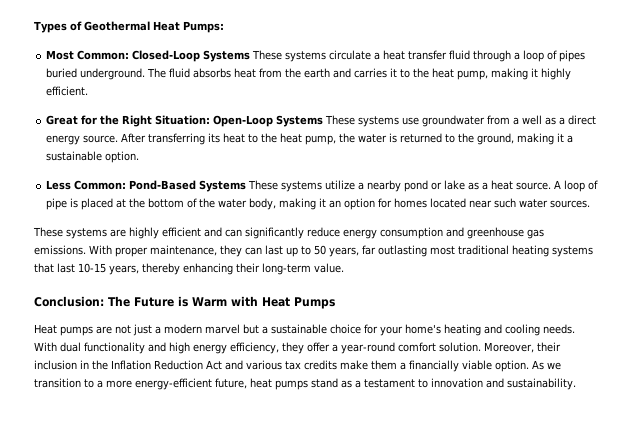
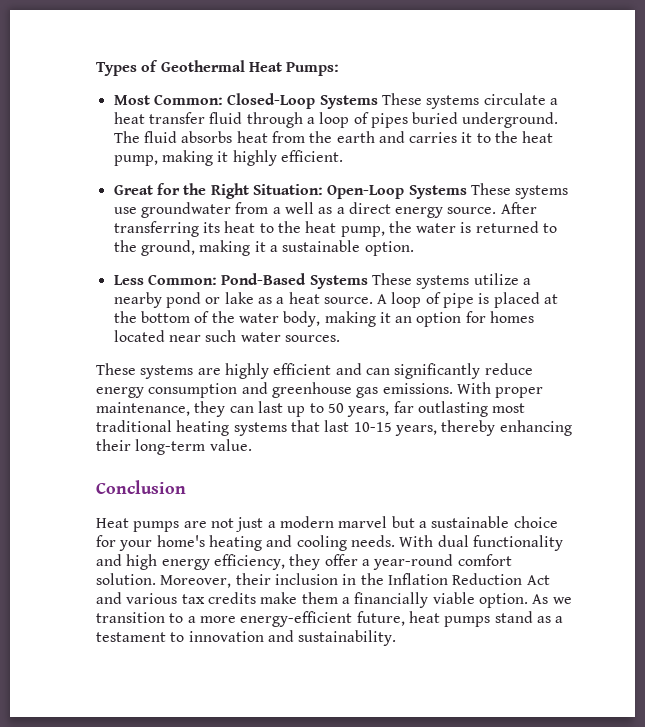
[34,296,335,309] Conclusion: The Future is Warm with Heat Pumps -> [96,480,186,494] Conclusion

